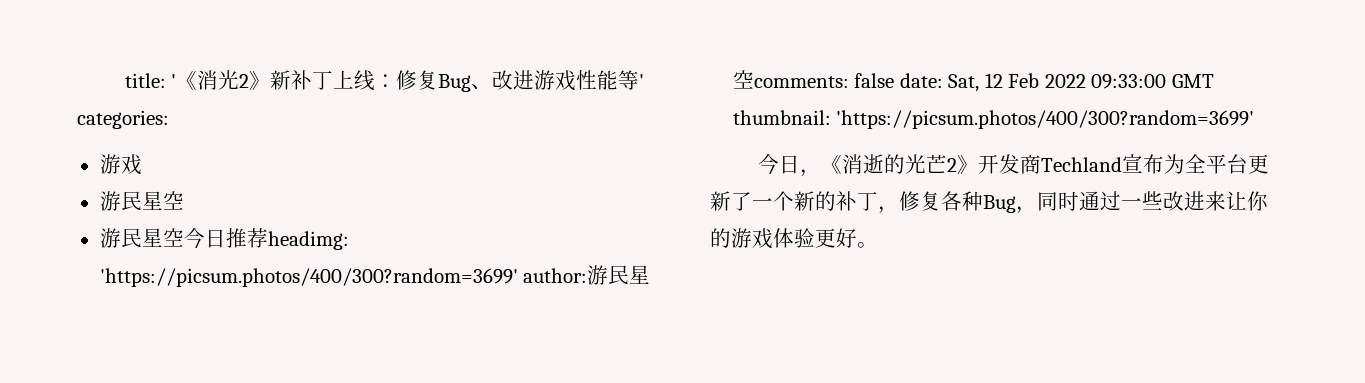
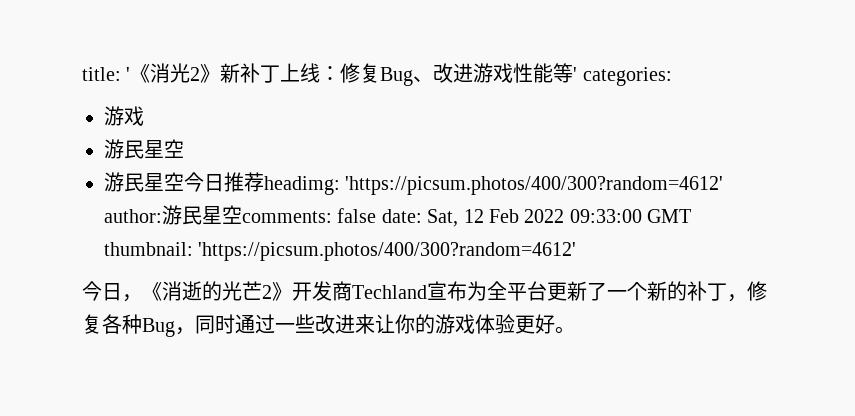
[99,268,518,287] 'https://picsum.photos/400/300?random=3699' -> [345,176,724,195] 'https://picsum.photos/400/300?random=4612'
[836,110,1255,129] 'https://picsum.photos/400/300?random=3699' -> [198,242,577,261] 'https://picsum.photos/400/300?random=4612'

